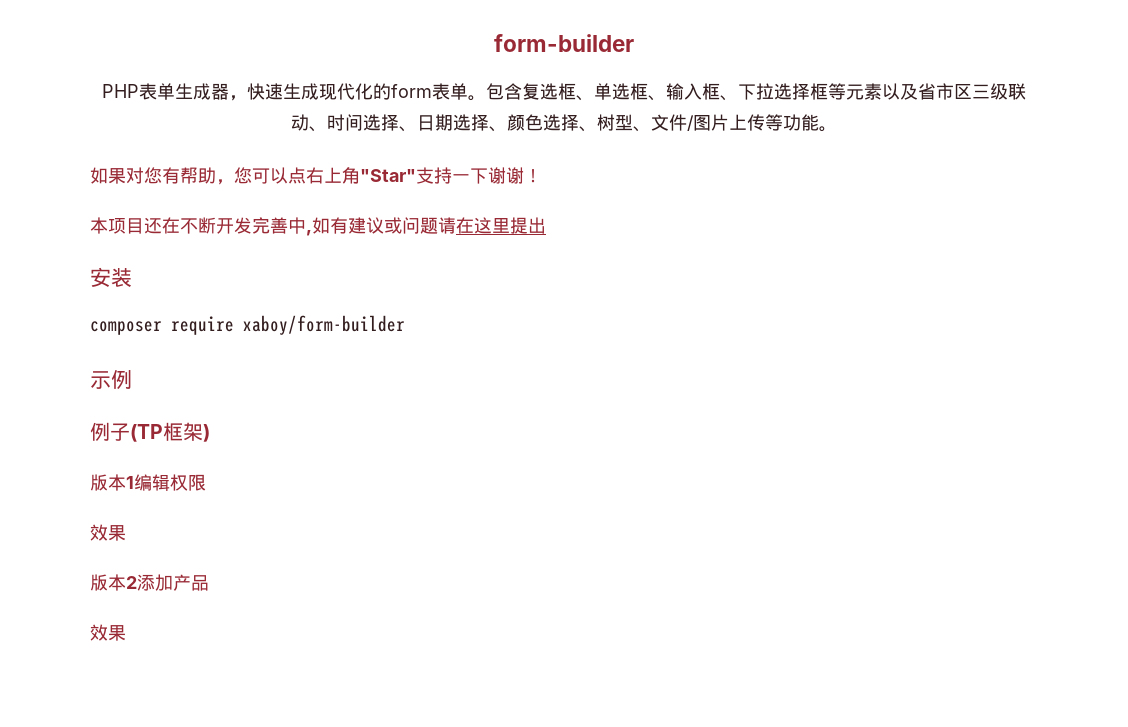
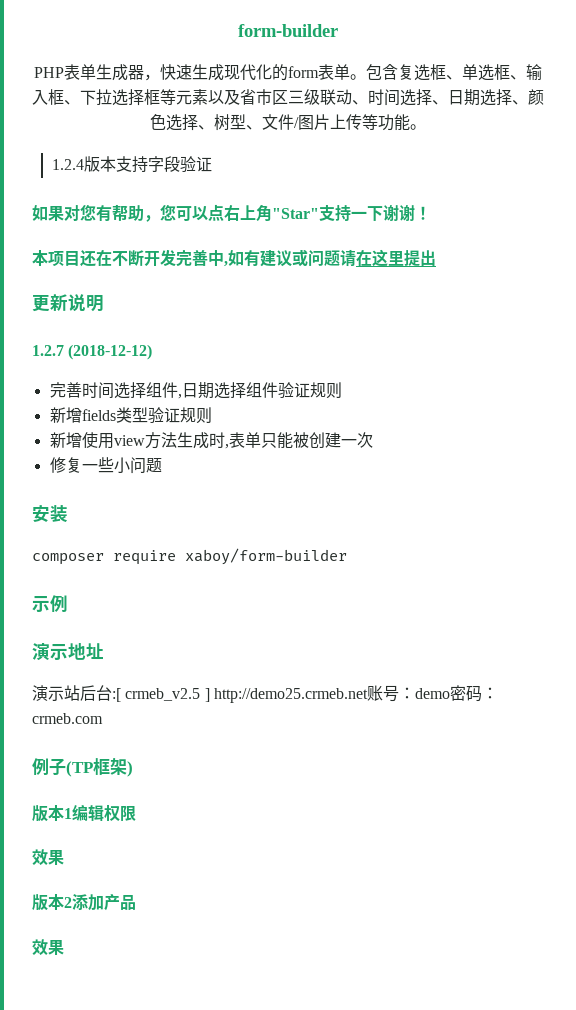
(837, 129) none -> [51,156,212,173] // 1.2.4版本支持字段验证
(546, 225) none -> [32,294,104,312] [32,344,153,360] [49,382,342,399] [49,407,212,424] [49,432,373,449] [49,457,162,474] // 更新说明 // 1.2.7 (2018-12-12) // 完善时间选择组件,日期选择组件验证规则 // 新增fields类型验证规则 // 新增使用view方法生成时,表单只能被创建一次 // 修复一些小问题
(132, 380) none -> [32,643,104,661] [32,685,498,703] [32,713,103,724] // 演示地址 // 演示站后台:[ crmeb_v2.5 ] http://demo25.crmeb.net账号：demo密码：crmeb.com

